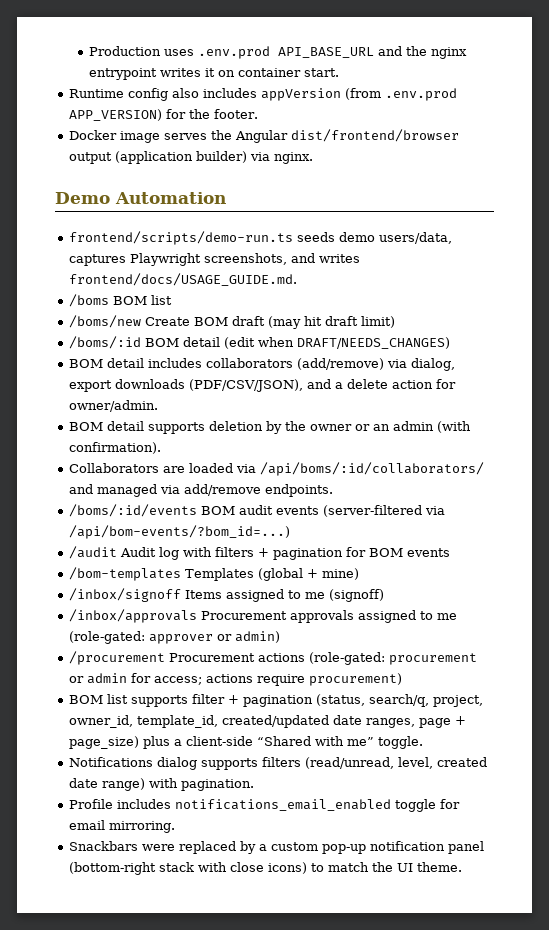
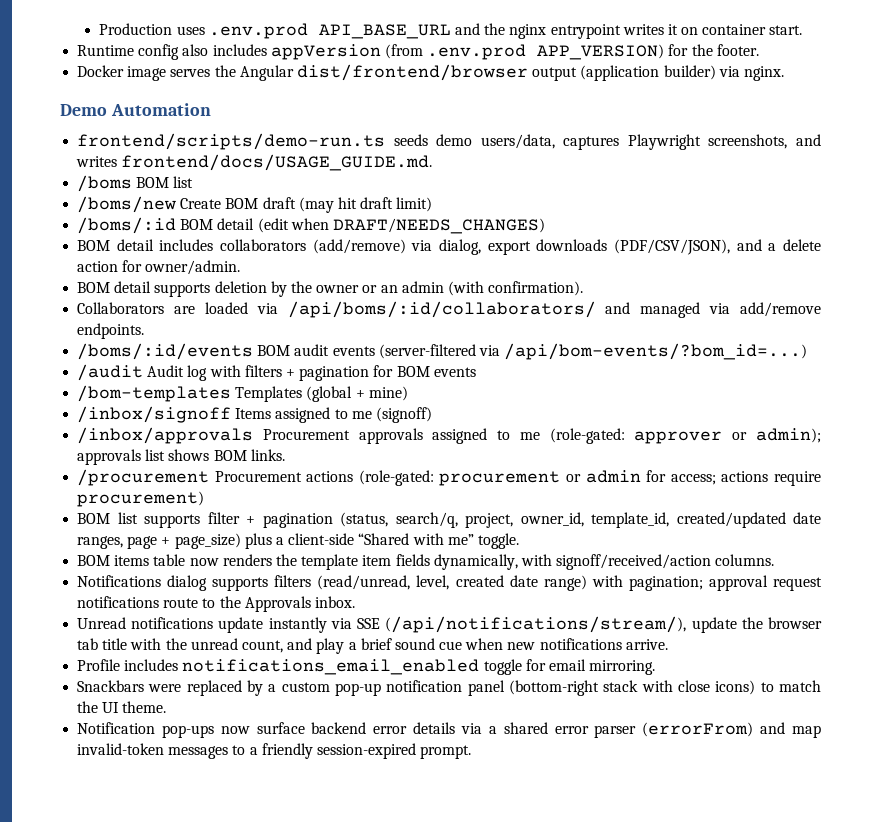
[234,631,280,643] admin) -> [756,428,822,443] [77,449,285,465] admin); approvals list shows BOM links.
(423, 742) none -> [77,554,775,570] // BOM items table now renders the template item fields dynamically, with signoff/received/action columns.
[180,779,254,791] pagination. -> [628,575,822,591] [77,596,355,612] [77,616,823,633] [77,638,668,654] pagination; approval request notifications route to the Approvals inbox. // Unread notifications update instantly via SSE (/api/notifications/stream/), update the browser tab title with the unread count, and play a brief sound cue when new notifications arrive.
(462, 867) none -> [77,722,821,738] [77,743,472,759] // Notification pop-ups now surface backend error details via a shared error parser (errorFrom) and map invalid-token messages to a friendly session-expired prompt.

